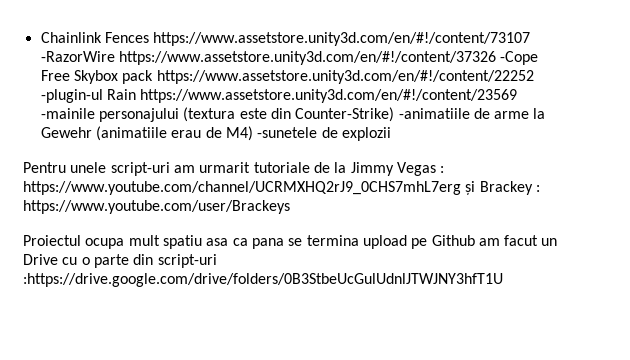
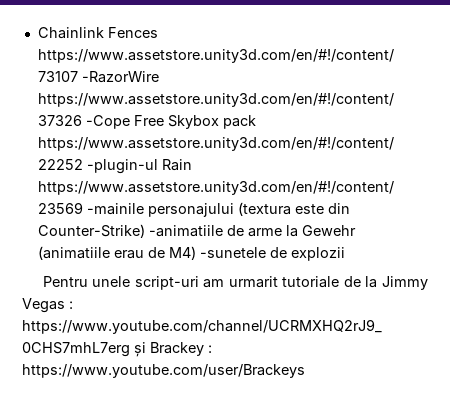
[23,235,558,249] [23,254,217,268] [23,273,503,287] // Proiectul ocupa mult spatiu asa ca pana se termina upload pe Github am facut un Drive cu o parte din script-uri :https://drive.google.com/drive/folders/0B3StbeUcGulUdnlJTWJNY3hfT1U -> (305, 371) none

